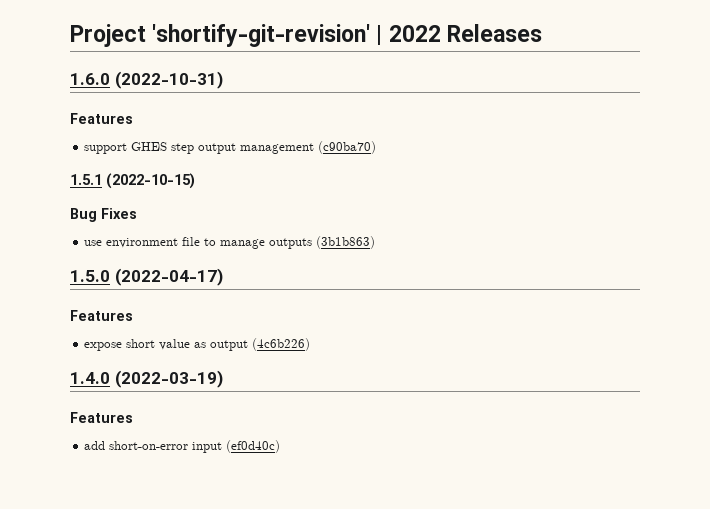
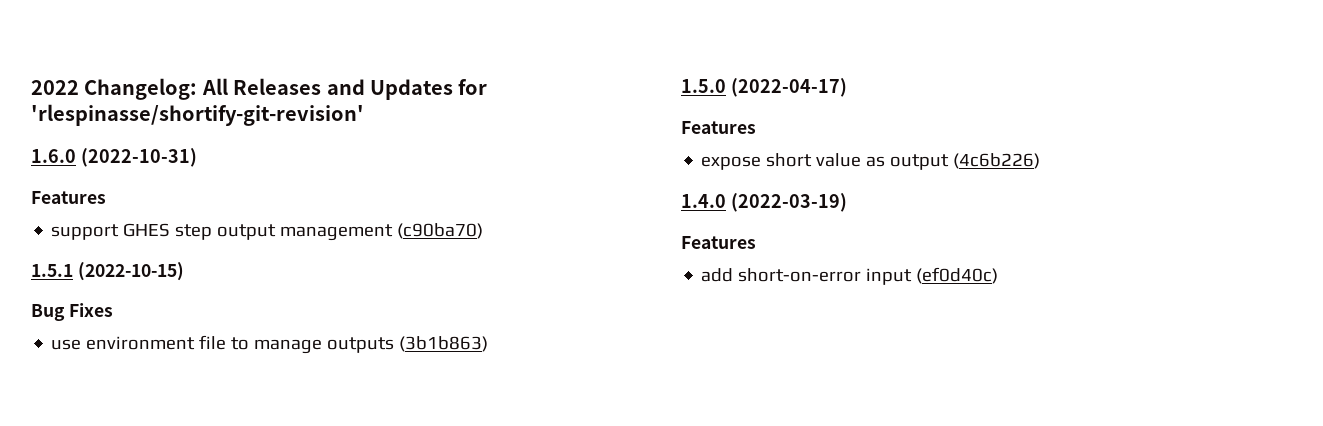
[70,24,542,47] Project 'shortify-git-revision' | 2022 Releases -> [31,78,488,100] [31,104,364,126] 2022 Changelog: All Releases and Updates for 'rlespinasse/shortify-git-revision'

